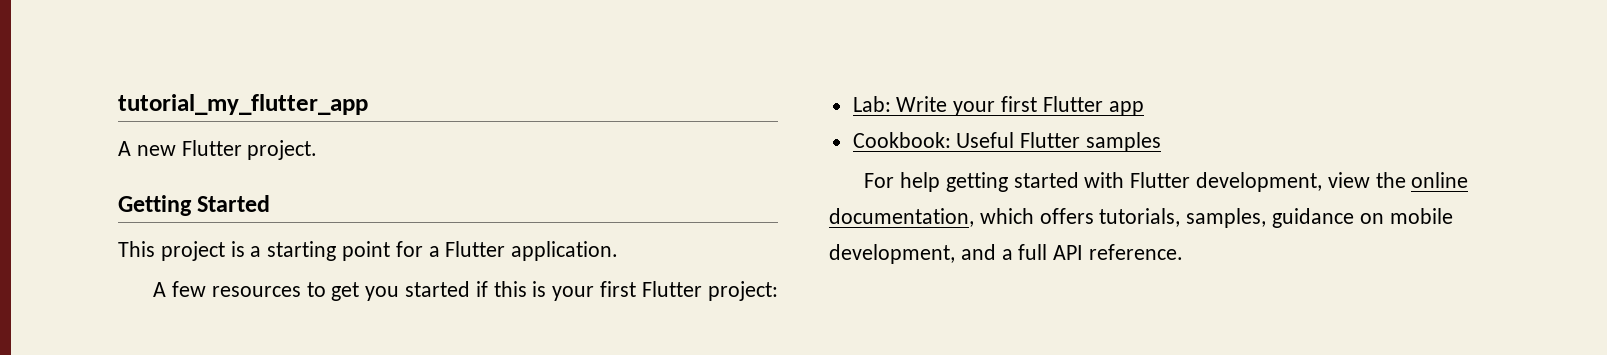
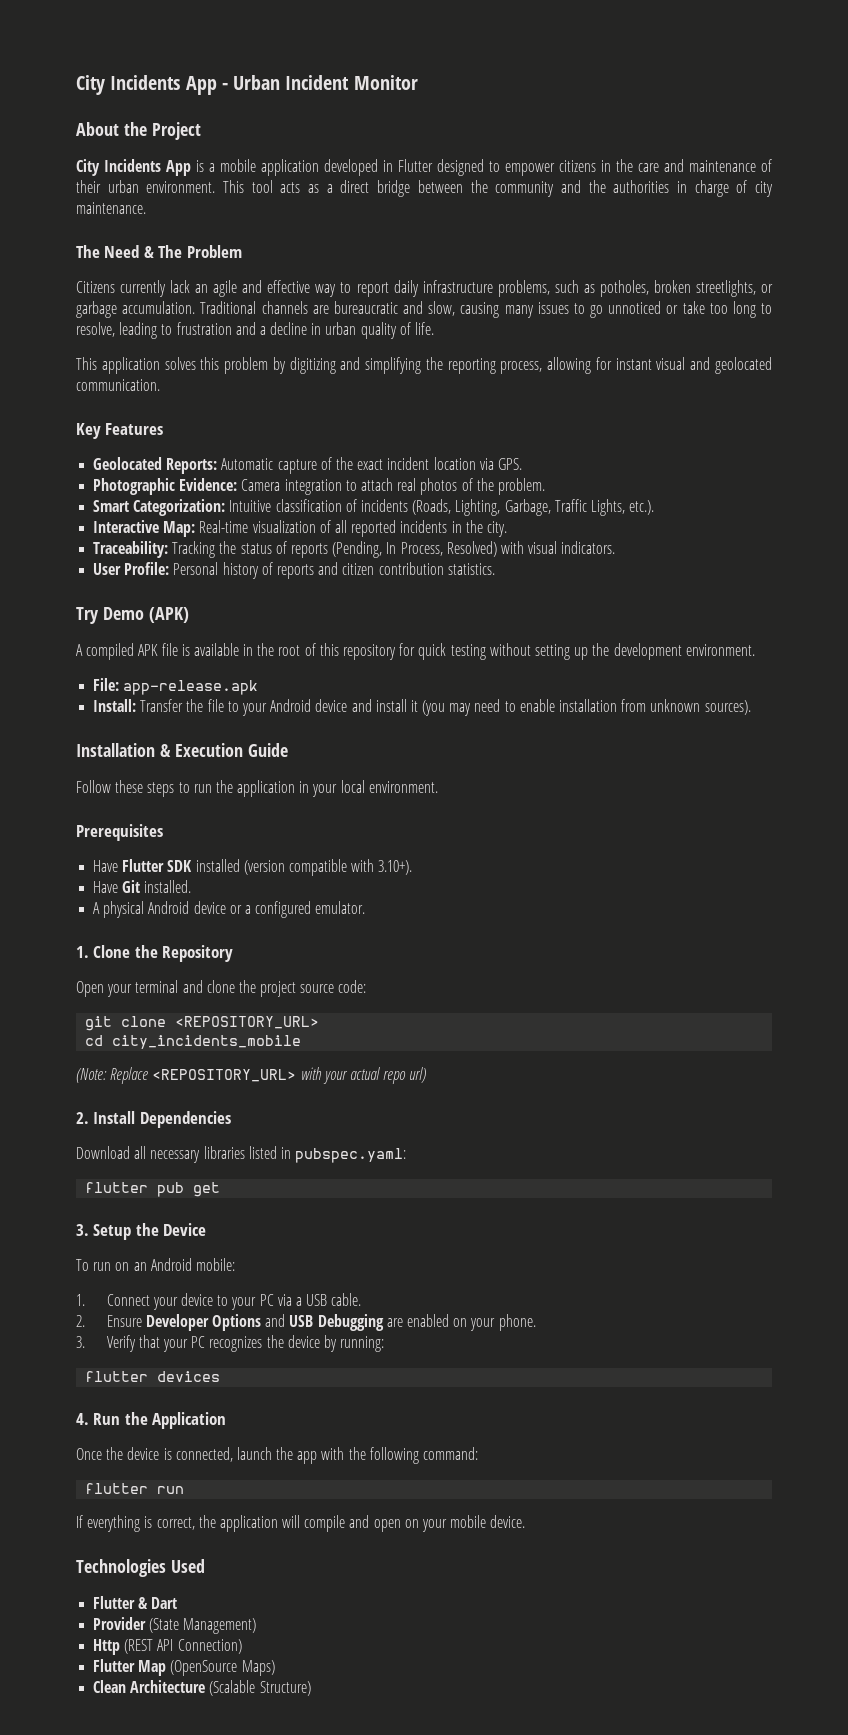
[118,94,368,115] [118,140,318,160] [118,195,271,216] [118,241,619,261] [153,281,778,301] [852,96,1144,116] [852,132,1162,152] [864,172,1469,192] [829,208,1453,228] [829,244,1184,264] tutorial_my_flutter_app // A new Flutter project. // Getting Started // This project is a starting point for a Flutter application. // A few resources to get you started if this is your first Flutter project: // Lab: Write your first Flutter app // Cookbook: Useful Flutter samples // For help getting started with Flutter development, view the online documentation, which offers tutorials, samples, guidance on mobile development, and a full API reference. -> [76,75,418,95] [76,122,201,140] [76,159,772,176] [76,180,774,197] [76,202,146,214] [76,245,242,258] [76,280,773,297] [76,301,772,318] [76,322,435,339] [76,357,772,374] [76,379,160,391] [76,423,164,439] [93,457,522,474] [93,478,545,495] [93,499,655,516] [93,520,507,537] [93,541,616,558] [93,562,495,579] [76,607,189,624] [76,643,755,660] [93,678,259,695] [93,699,751,716] [76,743,288,757] [76,780,438,797] [76,824,163,841] [93,859,413,876] [93,880,192,893] [93,901,366,918] [76,945,234,962] [76,980,367,997] [85,1016,320,1031] [85,1035,302,1049] [76,1067,427,1084] [76,1111,231,1128] [76,1146,407,1163] [85,1182,221,1197] [76,1223,207,1240] [76,1258,235,1271] [76,1293,362,1310] [76,1314,536,1331] [76,1335,385,1352] [85,1371,221,1382] [76,1412,227,1429] [76,1447,479,1464] [85,1483,185,1494] [76,1515,526,1532] [76,1559,205,1577] [93,1596,178,1609] [93,1617,257,1634] [93,1639,242,1655] [93,1659,275,1676] [93,1680,311,1696] City Incidents App - Urban Incident Monitor // About the Project // City Incidents App is a mobile application developed in Flutter designed to empower citizens in the care and maintenance of their urban environment. This tool acts as a direct bridge between the community and the authorities in charge of city maintenance. // The Need & The Problem // Citizens currently lack an agile and effective way to report daily infrastructure problems, such as potholes, broken streetlights, or garbage accumulation. Traditional channels are bureaucratic and slow, causing many issues to go unnoticed or take too long to resolve, leading to frustration and a decline in urban quality of life. // This application solves this problem by digitizing and simplifying the reporting process, allowing for instant visual and geolocated communication. // Key Features // Geolocated Reports: Automatic capture of the exact incident location via GPS. // Photographic Evidence: Camera integration to attach real photos of the problem. // Smart Categorization: Intuitive classification of incidents (Roads, Lighting, Garbage, Traffic Lights, etc.). // Interactive Map: Real-time visualization of all reported incidents in the city. // Traceability: Tracking the status of reports (Pending, In Process, Resolved) with visual indicators. // User Profile: Personal history of reports and citizen contribution statistics. // Try Demo (APK) // A compiled APK file is available in the root of this repository for quick testing without setting up the development environment. // File: app-release.apk // Install: Transfer the file to your Android device and install it (you may need to enable installation from unknown sources). // Installation & Execution Guide // Follow these steps to run the application in your local environment. // Prerequisites // Have Flutter SDK installed (version compatible with 3.10+). // Have Git installed. // A physical Android device or a configured emulator. // 1. Clone the Repository // Open your terminal and clone the project source code: // git clone <REPOSITORY_URL> // cd city_incidents_mobile // (Note: Replace <REPOSITORY_URL> with your actual repo url) // 2. Install Dependencies // Download all necessary libraries listed in pubspec.yaml: // flutter pub get // 3. Setup the Device // To run on an Android mobile: // 1. Connect your device to your PC via a USB cable. // 2. Ensure Developer Options and USB Debugging are enabled on your phone. // 3. Verify that your PC recognizes the device by running: // flutter devices // 4. Run the Application // Once the device is connected, launch the app with the following command: // flutter run // If everything is correct, the application will compile and open on your mobile device. // Technologies Used // Flutter & Dart // Provider (State Management) // Http (REST API Connection) // Flutter Map (OpenSource Maps) // Clean Architecture (Scalable Structure)

